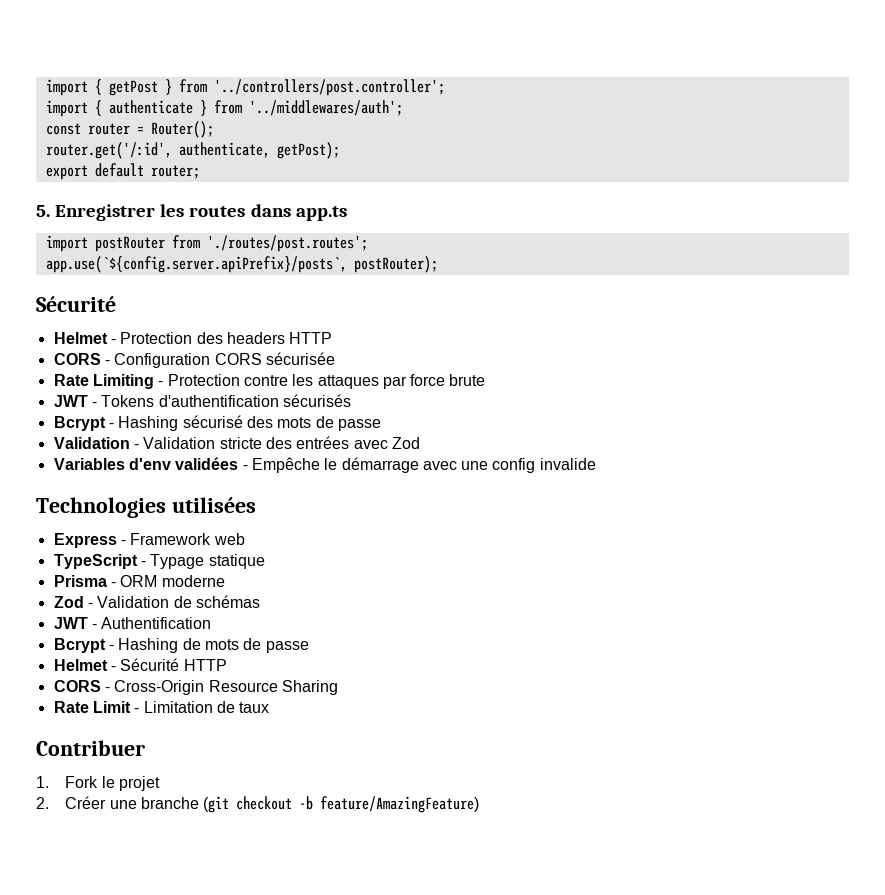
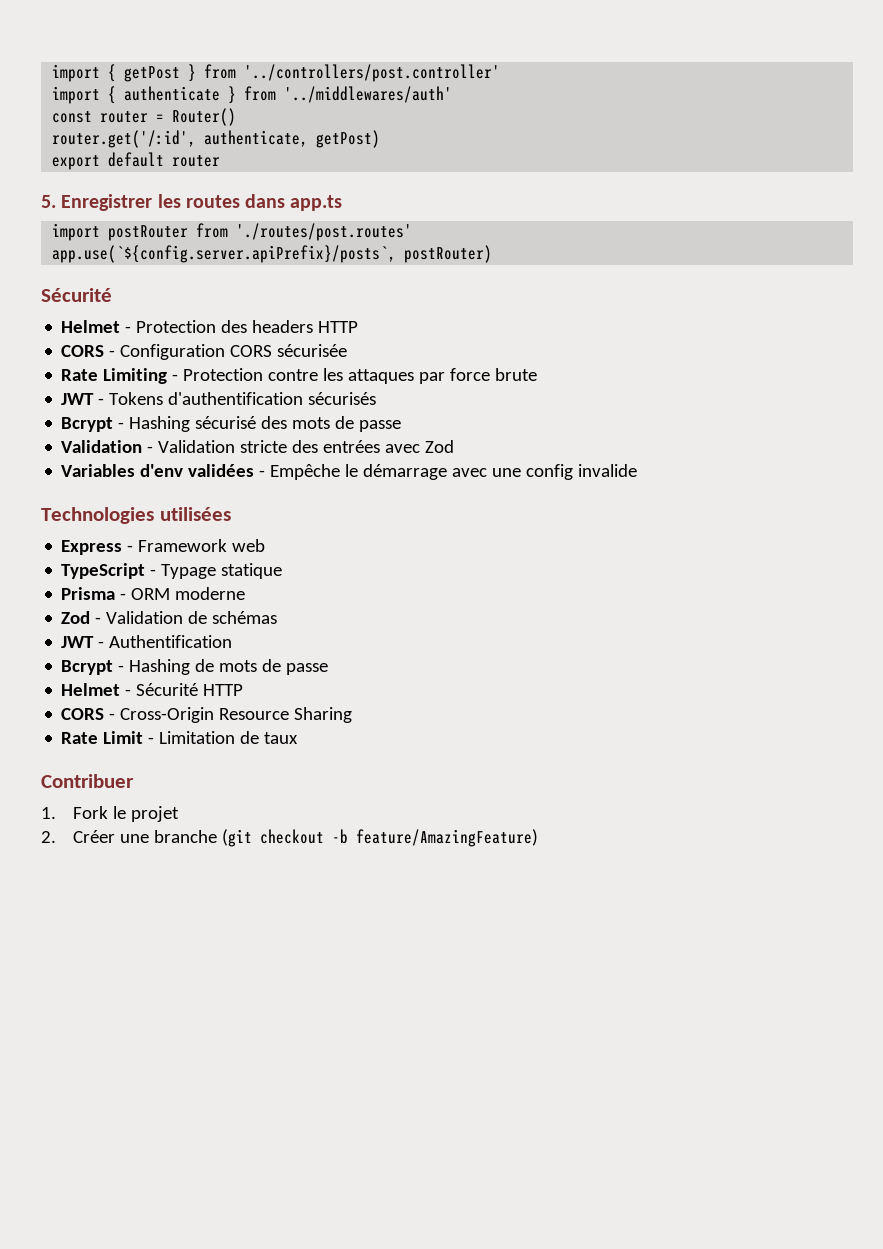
[213,79,445,96] '../controllers/post.controller'; -> [244,64,501,82] '../controllers/post.controller'
[248,100,403,116] '../middlewares/auth'; -> [284,86,453,103] '../middlewares/auth'
[150,121,214,138] Router(); -> [172,108,237,126] Router()
[276,142,340,159] getPost); -> [316,130,381,148] getPost)
[150,165,200,179] router; -> [172,155,221,167] router
[206,235,368,252] './routes/post.routes'; -> [236,223,413,241] './routes/post.routes'
[353,256,438,273] postRouter); -> [404,245,493,263] postRouter)

